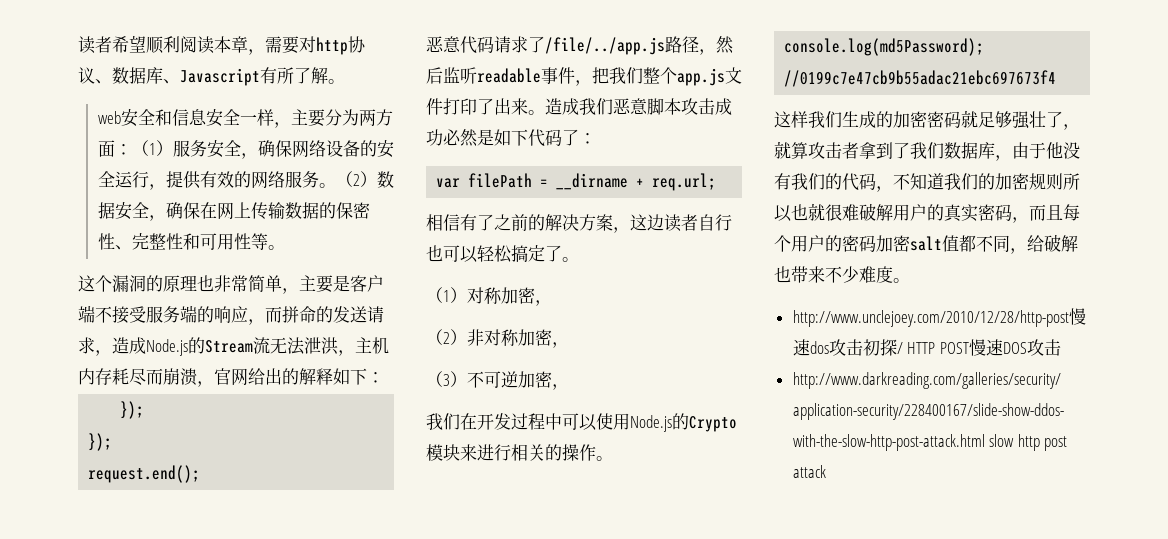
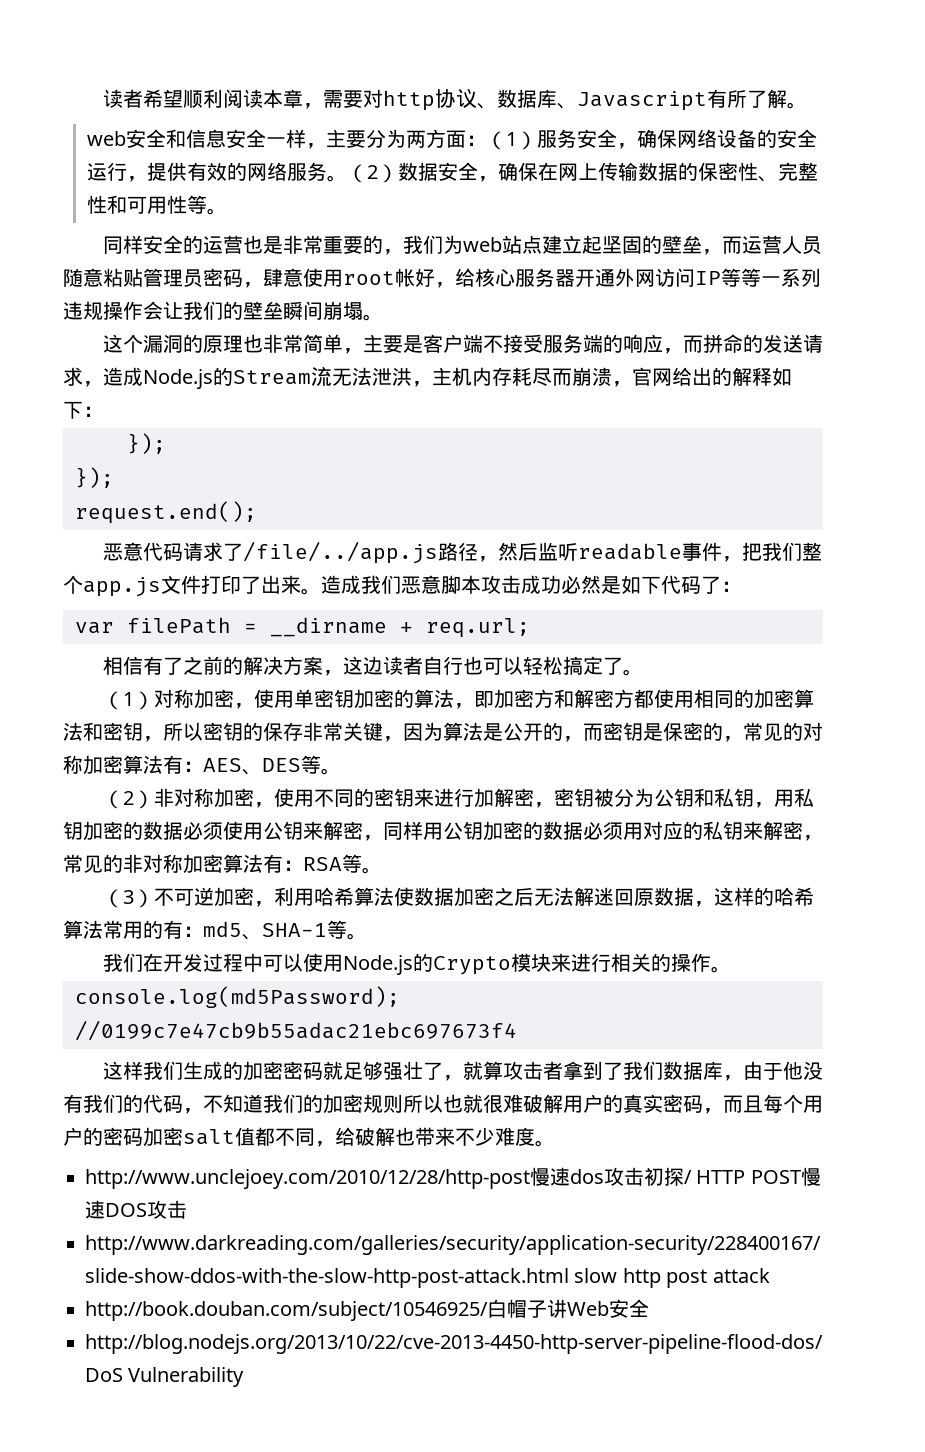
(285, 247) none -> [102,235,822,255] [63,268,821,288] [63,301,383,321] // 同样安全的运营也是非常重要的，我们为web站点建立起坚固的壁垒，而运营人员随意粘贴管理员密码，肆意使用root帐好，给核心服务器开通外网访问IP等等一系列违规操作会让我们的壁垒瞬间崩塌。
(552, 303) none -> [253,689,814,709] [63,722,823,742] [63,755,341,775] 使用单密钥加密的算法，即加密方和解密方都使用相同的加密算法和密钥，所以密钥的保存非常关键，因为算法是公开的，而密钥是保密的，常见的对称加密算法有：AES、DES等。
(569, 345) none -> [273,788,814,808] [63,821,823,841] [63,854,382,874] 使用不同的密钥来进行加解密，密钥被分为公钥和私钥，用私钥加密的数据必须使用公钥来解密，同样用公钥加密的数据必须用对应的私钥来解密，常见的非对称加密算法有：RSA等。
(569, 387) none -> [273,887,814,907] [63,920,367,940] 利用哈希算法使数据加密之后无法解迷回原数据，这样的哈希算法常用的有：md5、SHA-1等。
(826, 471) none -> [85,1299,649,1321] [85,1334,823,1354] [85,1367,245,1387] // http://book.douban.com/subject/10546925/白帽子讲Web安全 // http://blog.nodejs.org/2013/10/22/cve-2013-4450-http-server-pipeline-flood-dos/ DoS Vulnerability

